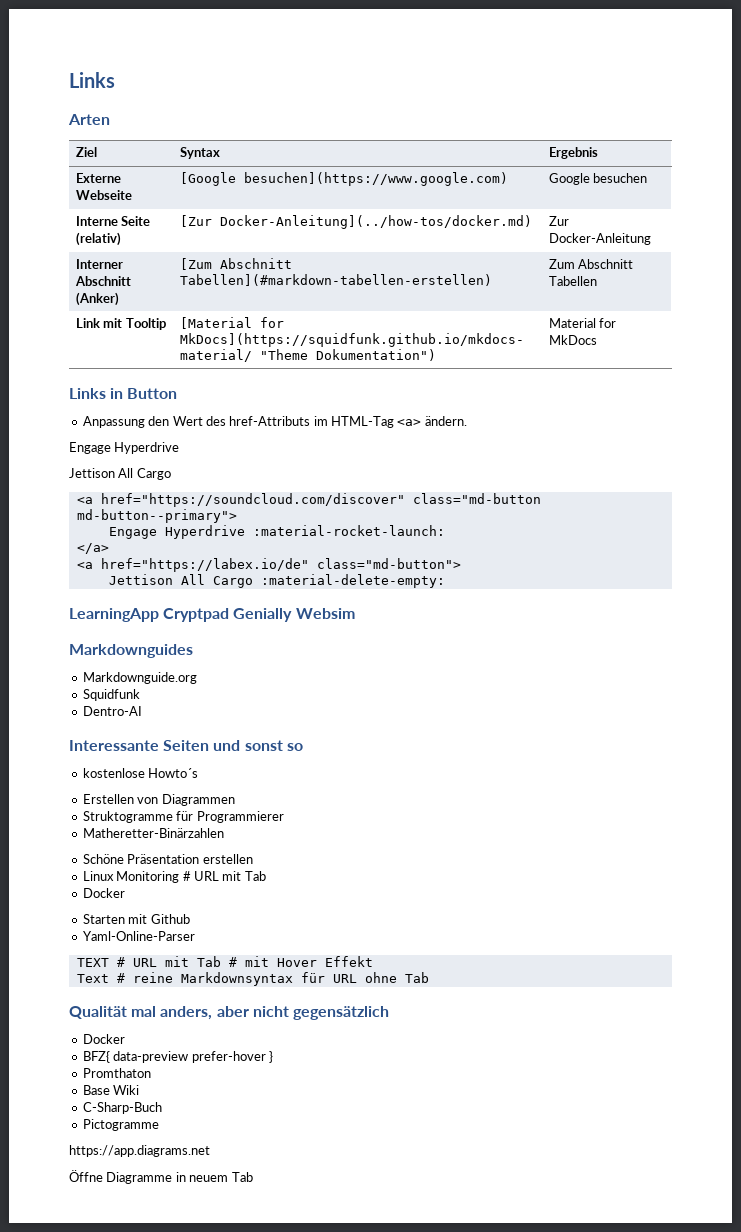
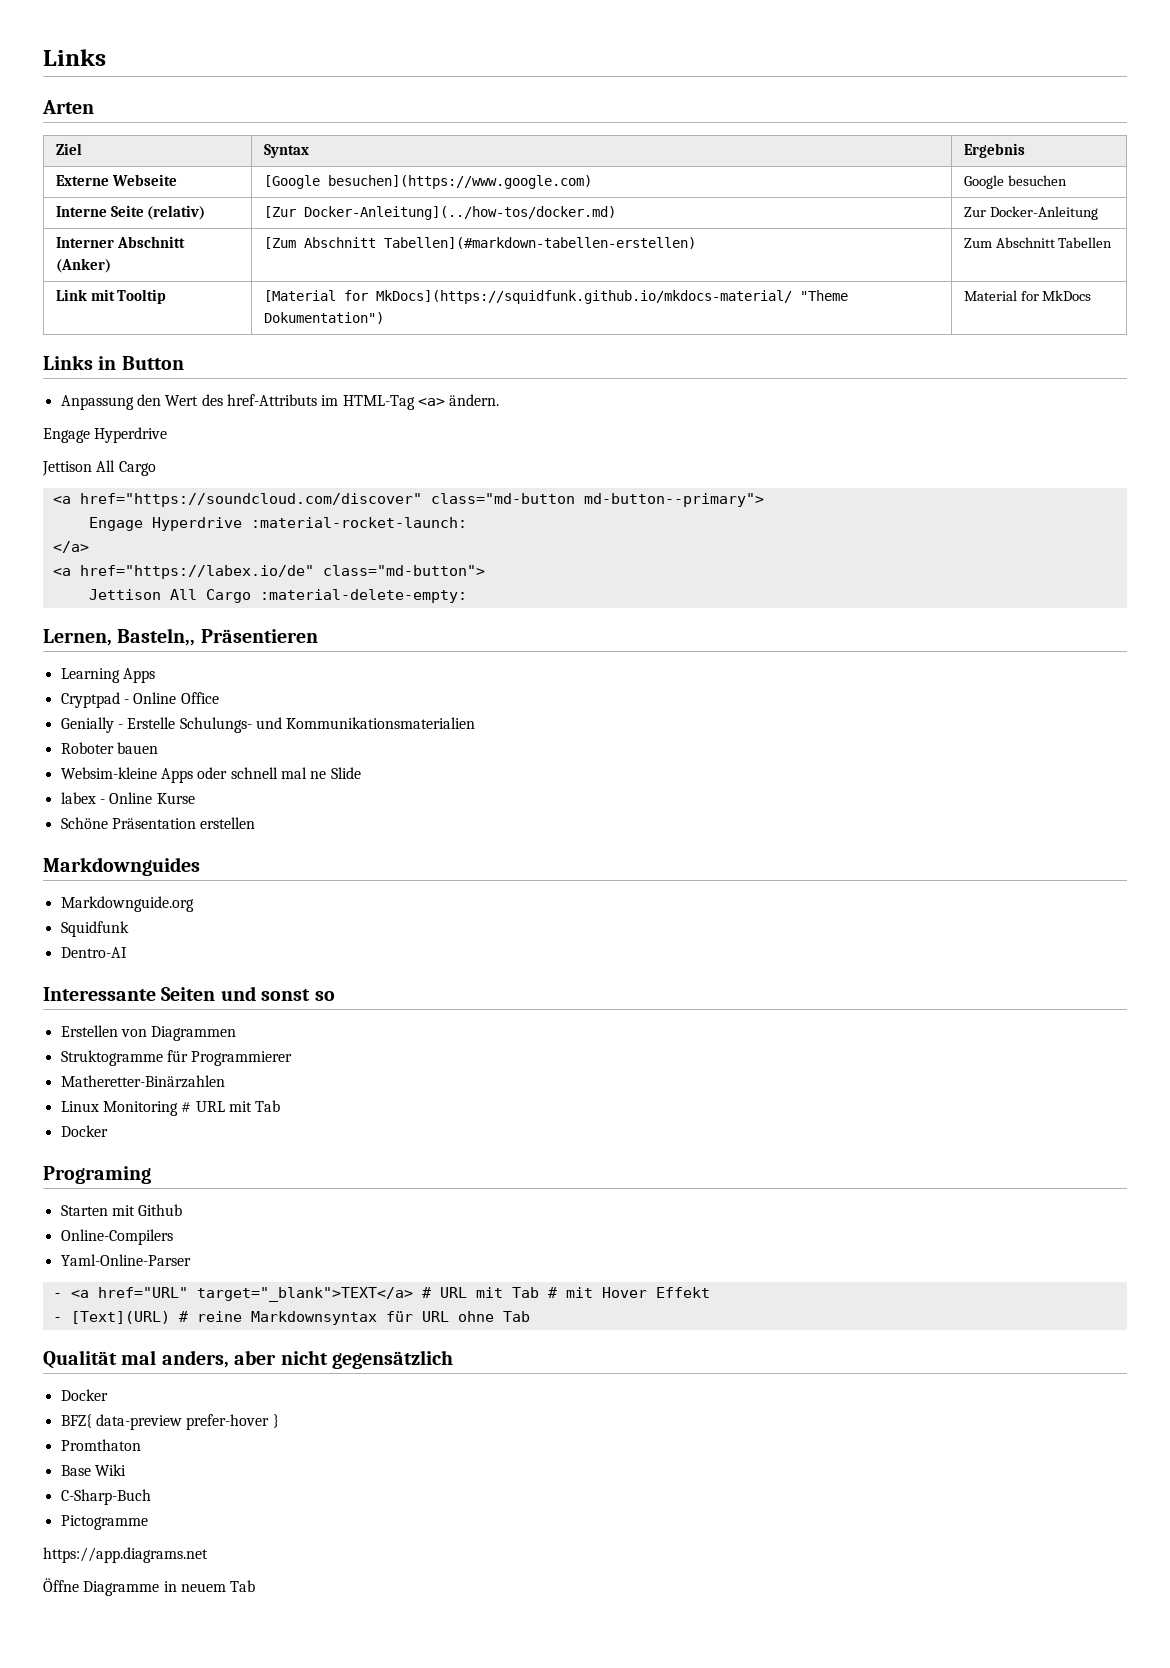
[69,608,355,622] LearningApp Cryptpad Genially Websim -> [43,628,318,646] [60,668,155,683] [60,692,219,708] [60,717,476,733] [60,742,158,754] [60,767,361,783] [60,792,195,804] [60,817,256,829] Lernen, Basteln,, Präsentieren // Learning Apps // Cryptpad - Online Office // Genially - Erstelle Schulungs- und Kommunikationsmaterialien // Roboter bauen // Websim-kleine Apps oder schnell mal ne Slide // labex - Online Kurse // Schöne Präsentation erstellen
[82,768,199,778] // kostenlose Howto´s -> (335, 996) none
[82,854,253,864] // Schöne Präsentation erstellen -> (225, 1081) none
(125, 893) none -> [43,1166,151,1184] // Programing
(190, 919) none -> [60,1229,173,1245] // Online-Compilers
[76,958,109,967] TEXT -> [52,1287,413,1302] - <a href="URL" target="_blank">TEXT</a>
[76,974,109,983] Text -> [52,1311,170,1324] - [Text](URL)

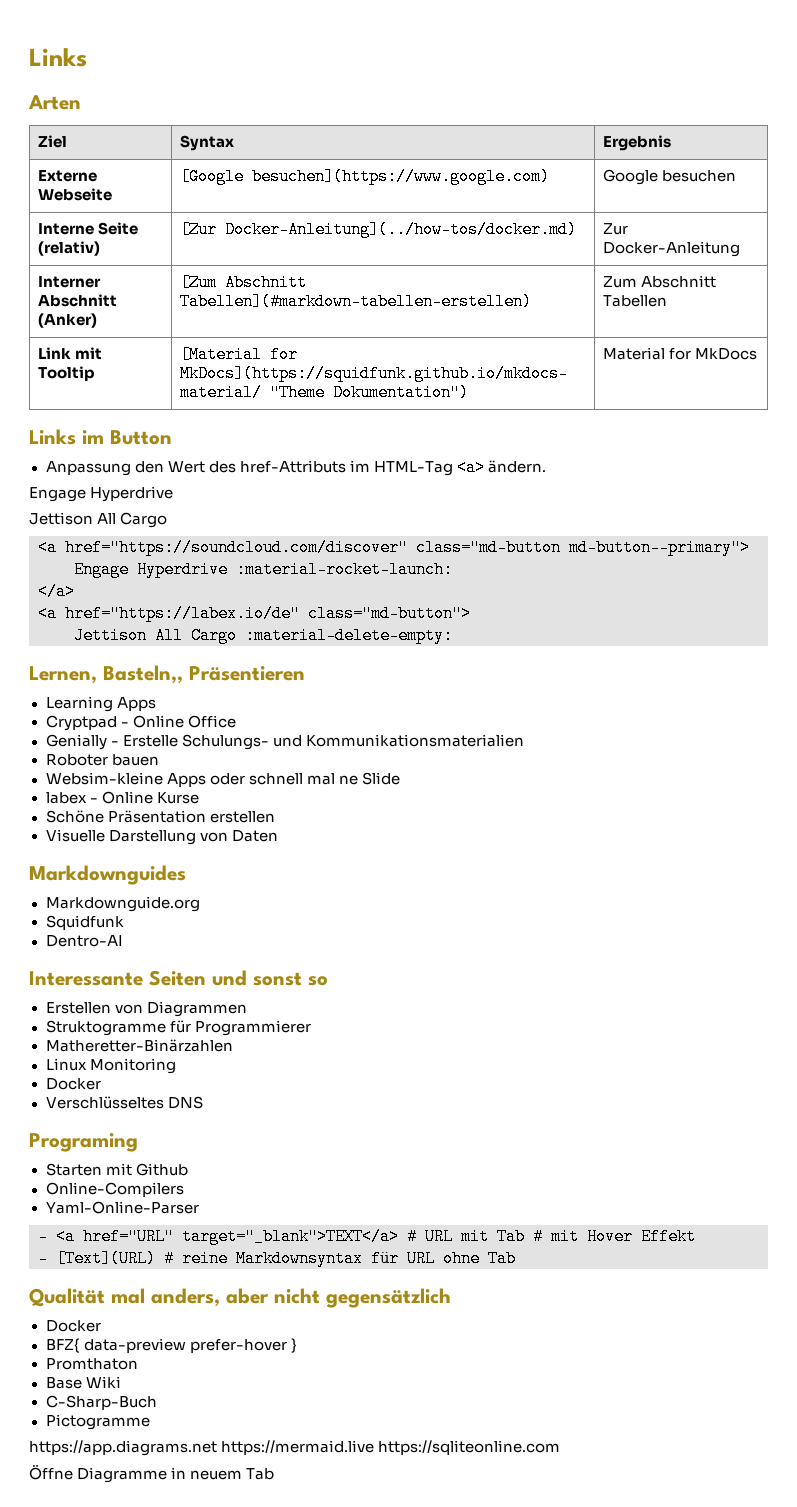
[98,356,117,370] in -> [82,430,104,444] im
(256, 823) none -> [45,829,278,845] // Visuelle Darstellung von Daten
[181,1100,281,1112] [60,1125,108,1137] # URL mit Tab // Docker -> [45,1078,101,1090] [45,1096,203,1109] // Docker // Verschlüsseltes DNS
(208, 1555) none -> [221,1440,561,1455] https://mermaid.live https://sqliteonline.com

